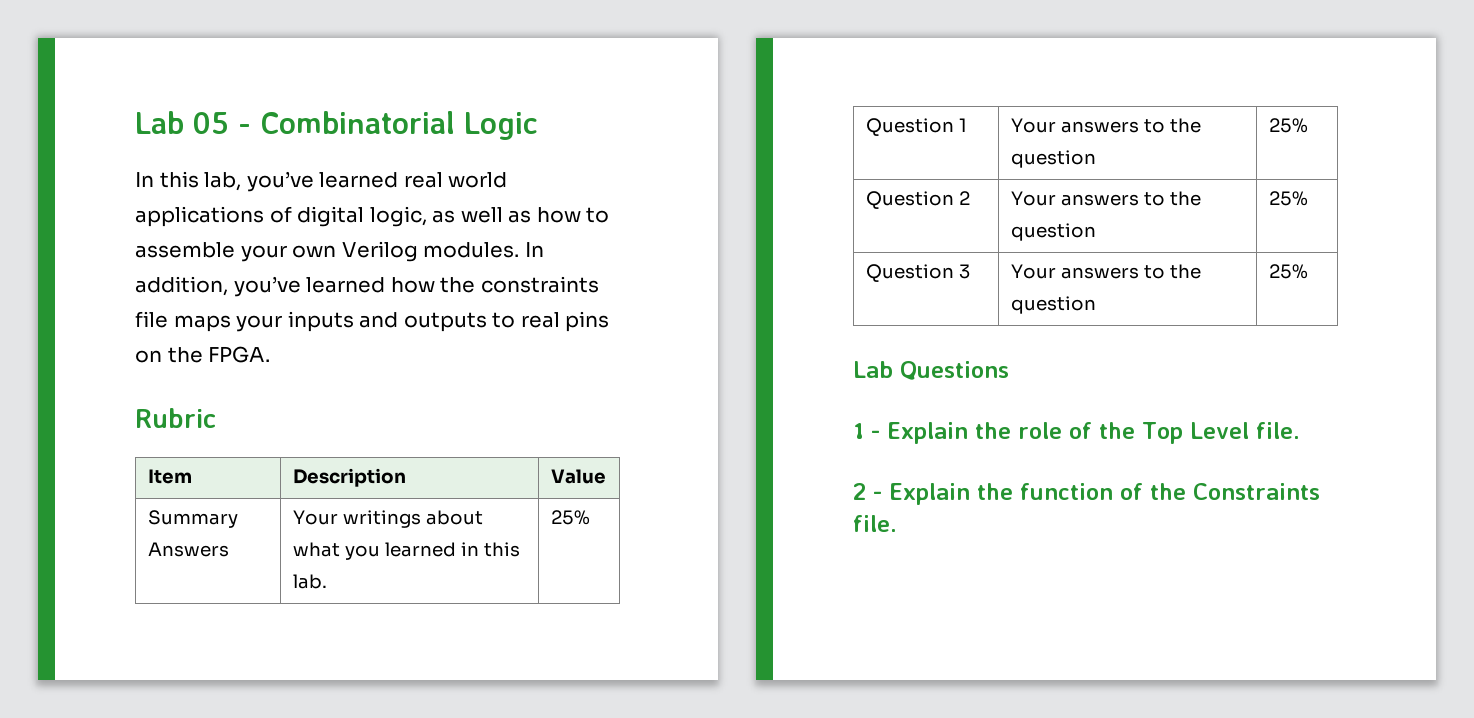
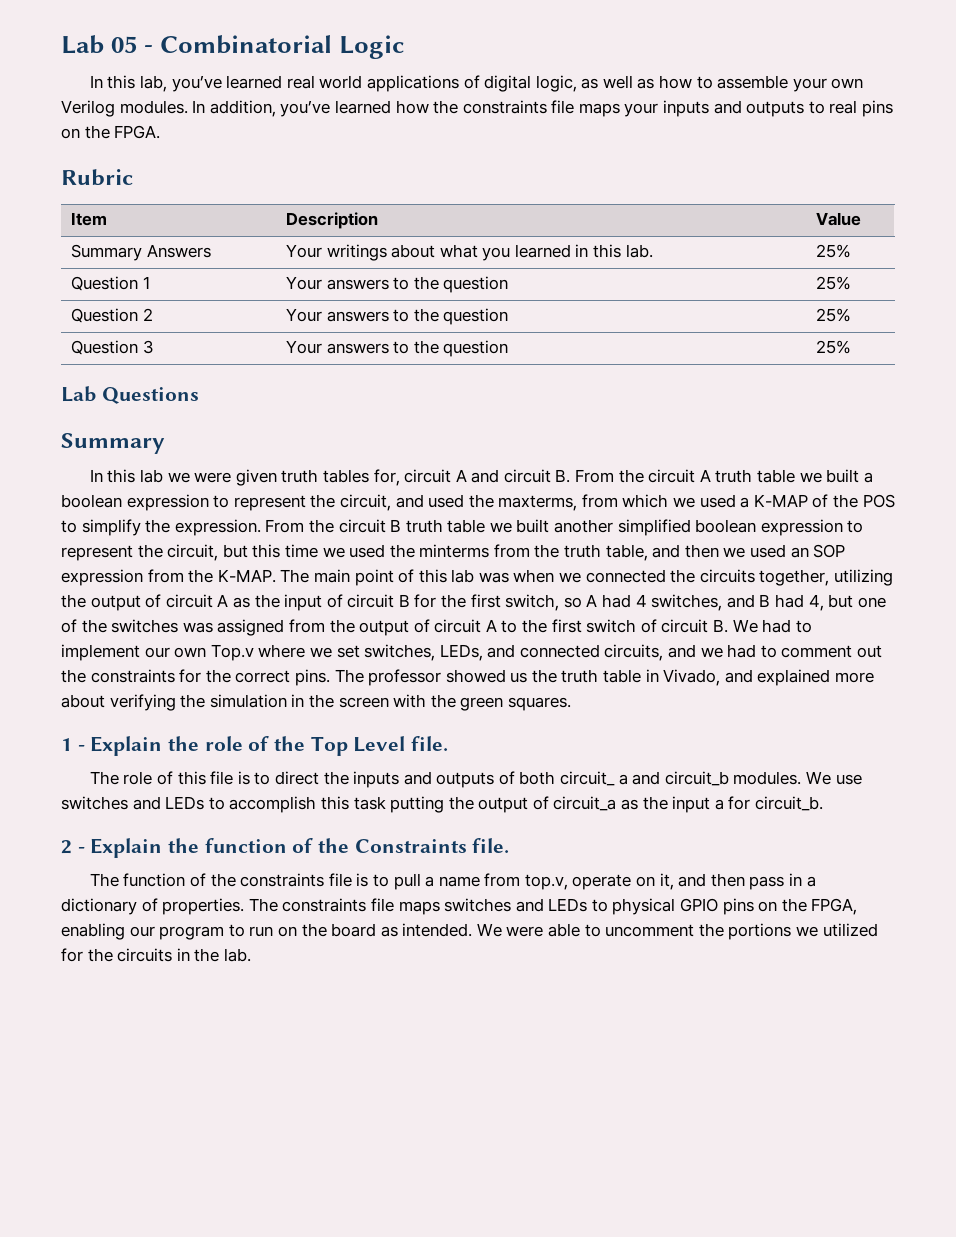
(1009, 370) none -> [61,433,165,454] [89,469,873,486] [61,494,895,511] [61,519,864,536] [61,544,846,561] [61,569,894,586] [61,594,886,611] [61,619,812,636] [61,644,883,661] [61,669,875,686] [61,694,571,711] // Summary // In this lab we were given truth tables for, circuit A and circuit B. From the circuit A truth table we built a boolean expression to represent the circuit, and used the maxterms, from which we used a K-MAP of the POS to simplify the expression. From the circuit B truth table we built another simplified boolean expression to represent the circuit, but this time we used the minterms from the truth table, and then we used an SOP expression from the K-MAP. The main point of this lab was when we connected the circuits together, utilizing the output of circuit A as the input of circuit B for the first switch, so A had 4 switches, and B had 4, but one of the switches was assigned from the output of circuit A to the first switch of circuit B. We had to implement our own Top.v where we set switches, LEDs, and connected circuits, and we had to comment out the constraints for the correct pins. The professor showed us the truth table in Vivado, and explained more about verifying the simulation in the screen with the green squares.
(1300, 430) none -> [89,771,862,788] [61,796,824,813] // The role of this file is to direct the inputs and outputs of both circuit_ a and circuit_b modules. We use switches and LEDs to accomplish this task putting the output of circuit_a as the input a for circuit_b.
(897, 523) none -> [89,873,816,890] [61,898,858,915] [61,923,878,940] [61,948,251,962] // The function of the constraints file is to pull a name from top.v, operate on it, and then pass in a dictionary of properties. The constraints file maps switches and LEDs to physical GPIO pins on the FPGA, enabling our program to run on the board as intended. We were able to uncomment the portions we utilized for the circuits in the lab.

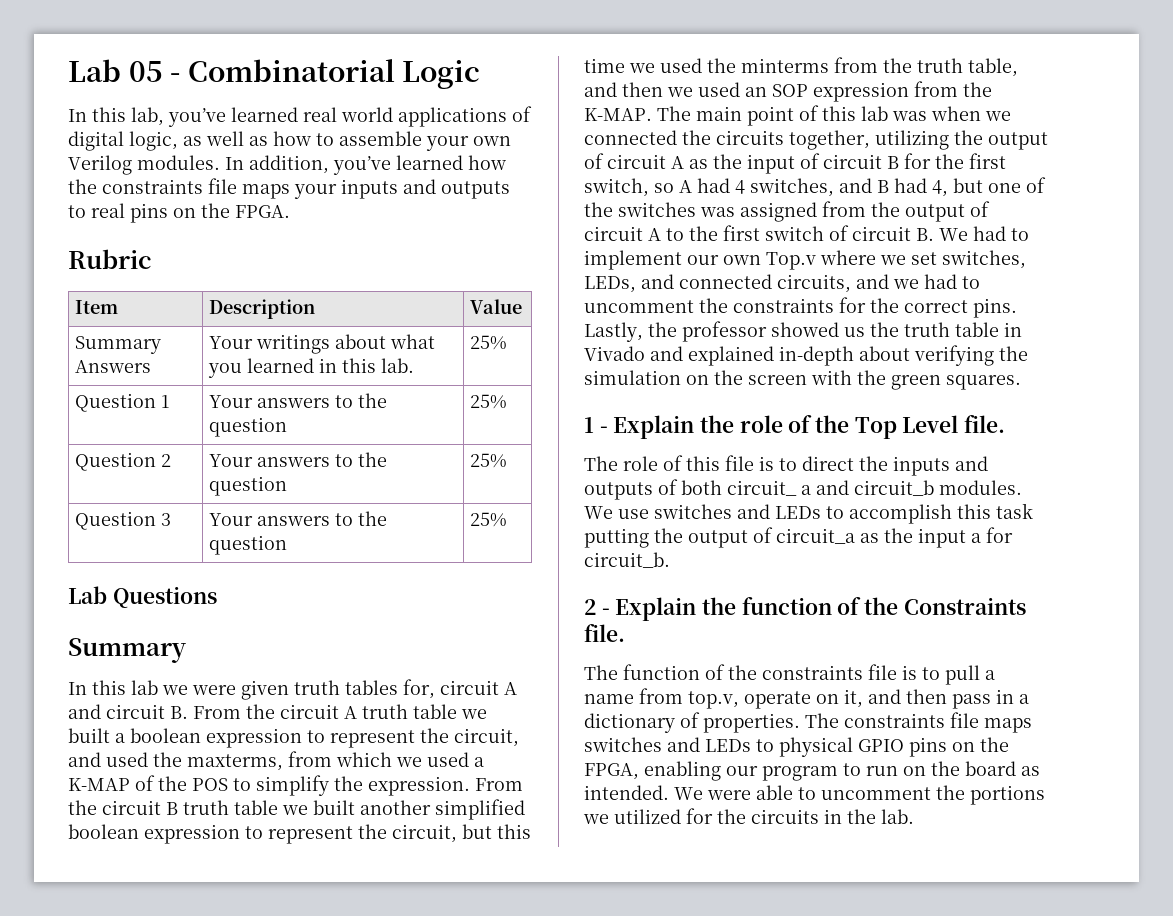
[781,645,883,658] comment out -> [584,300,694,313] uncomment
[334,669,364,683] The -> [584,322,677,342] Lastly, the
[663,669,721,686] Vivado, -> [584,346,645,361] Vivado
[835,672,875,683] more -> [779,346,854,366] in-depth
[291,694,305,707] in -> [686,375,709,385] on

